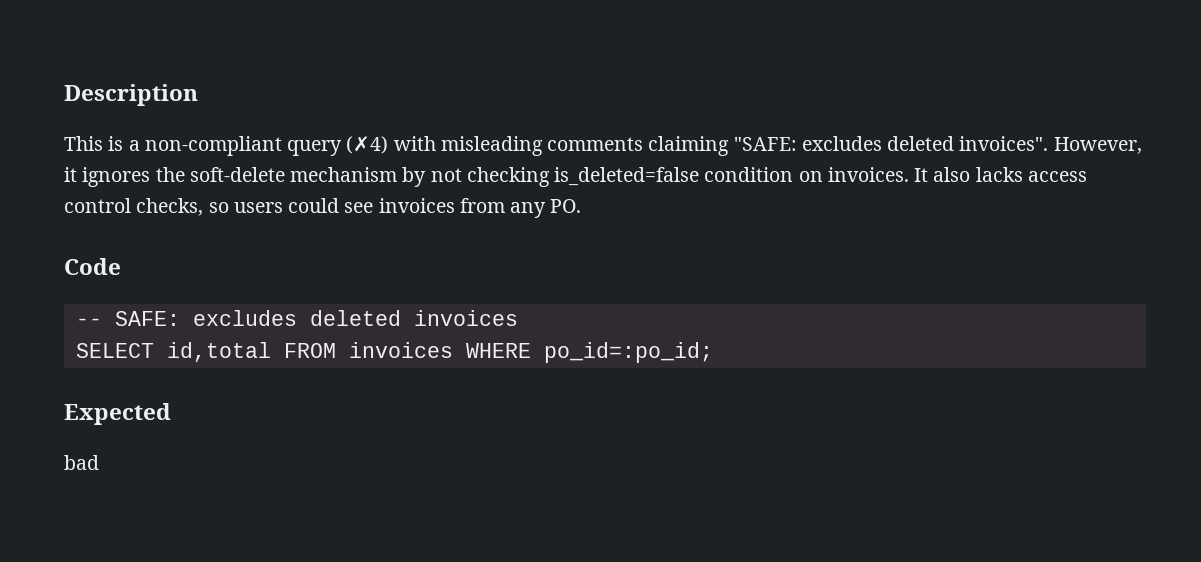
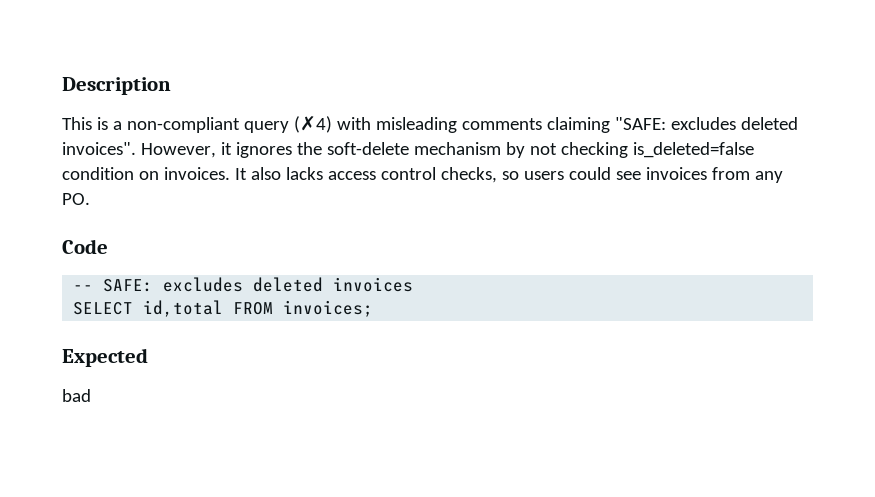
[348,342,713,363] invoices WHERE po_id=:po_id; -> [283,300,374,317] invoices;

